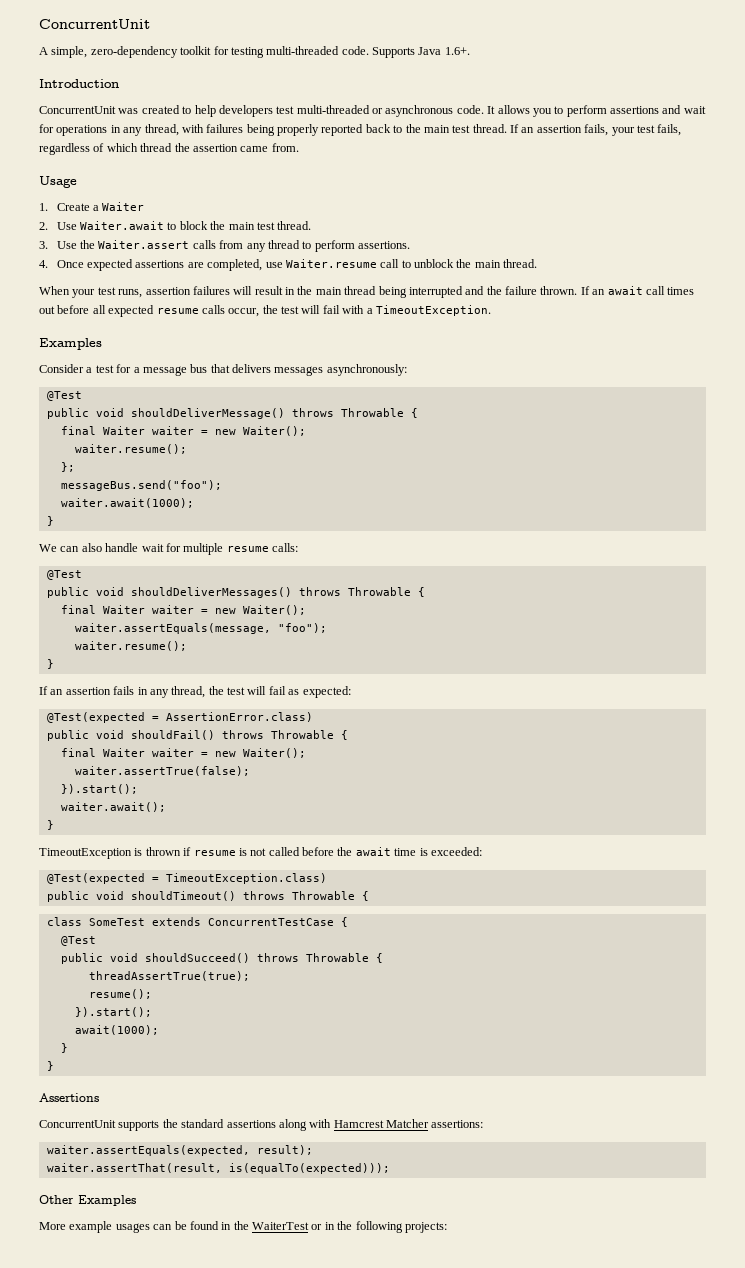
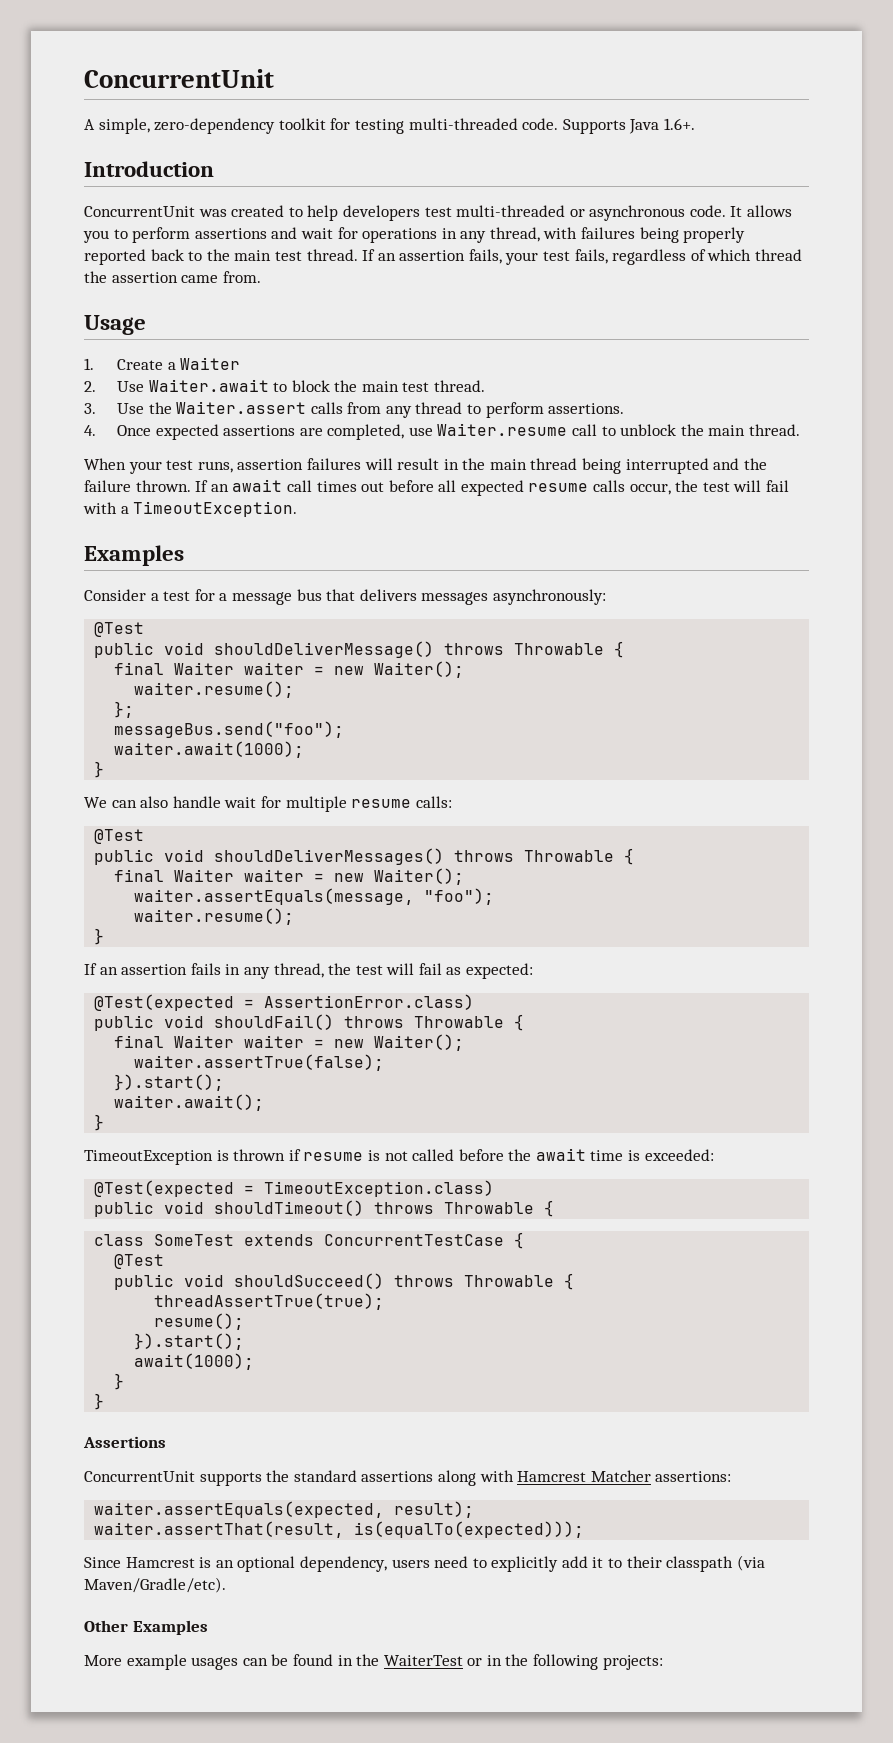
(390, 1168) none -> [84,1555,765,1572] [84,1577,226,1593] // Since Hamcrest is an optional dependency, users need to explicitly add it to their classpath (via Maven/Gradle/etc).

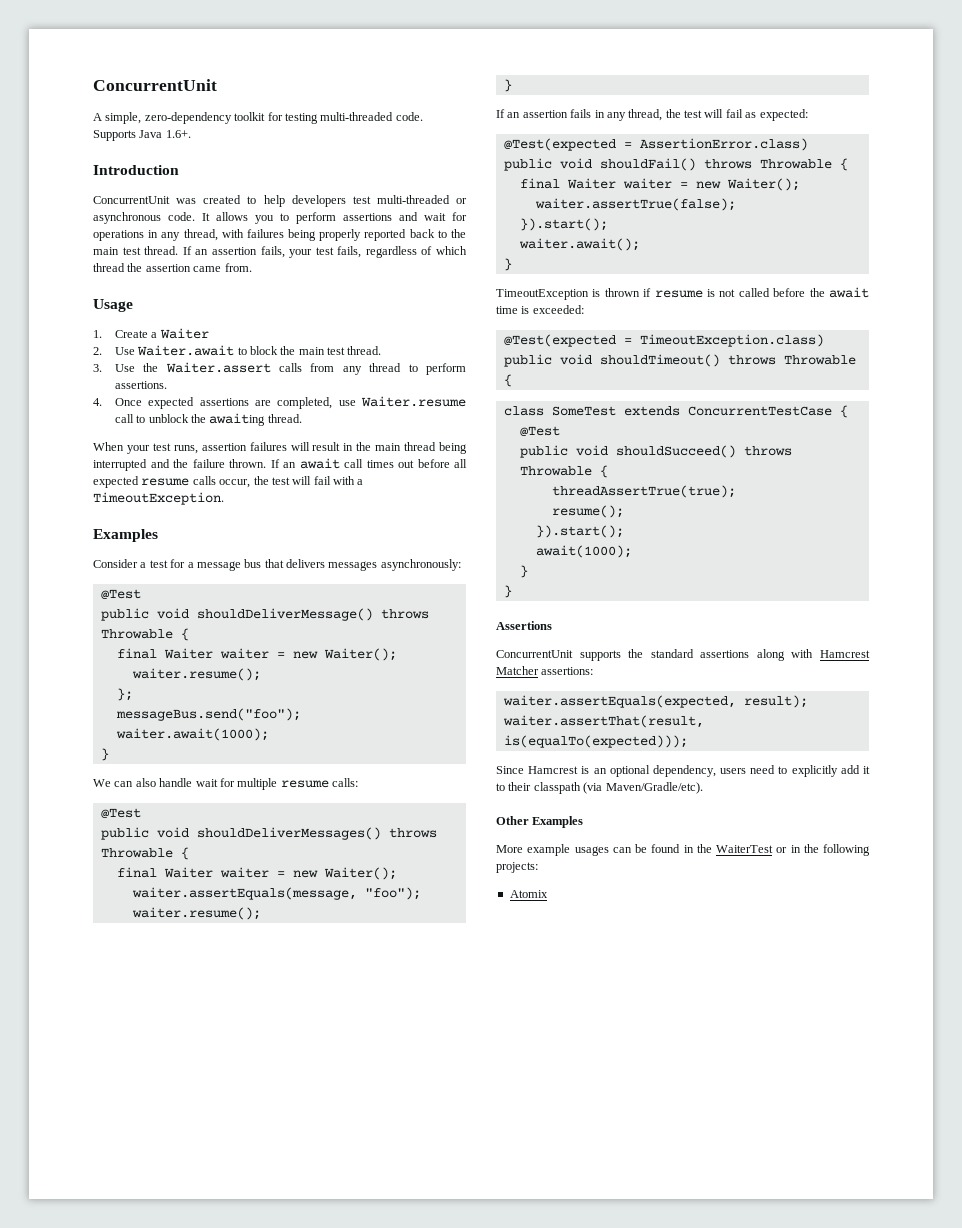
[708,425,746,436] main -> [209,413,266,426] awaiting
(663, 1662) none -> [509,890,548,898] // Atomix

